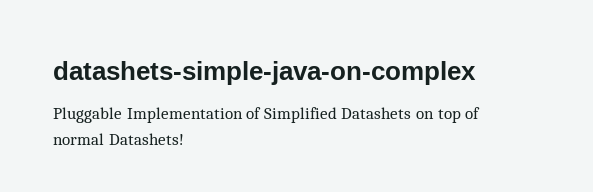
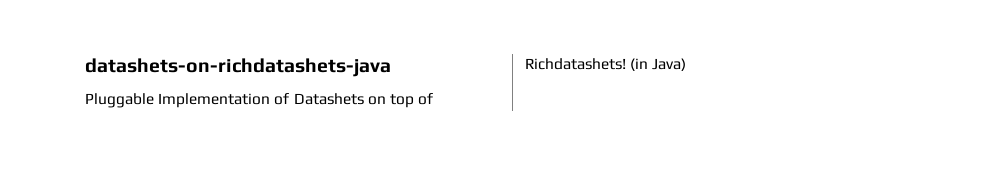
[53,61,476,85] datashets-simple-java-on-complex -> [85,58,391,77] datashets-on-richdatashets-java
[263,107,337,123] Simplified -> (290, 99) none
[53,133,184,145] normal Datashets! -> [525,58,687,71] Richdatashets! (in Java)

